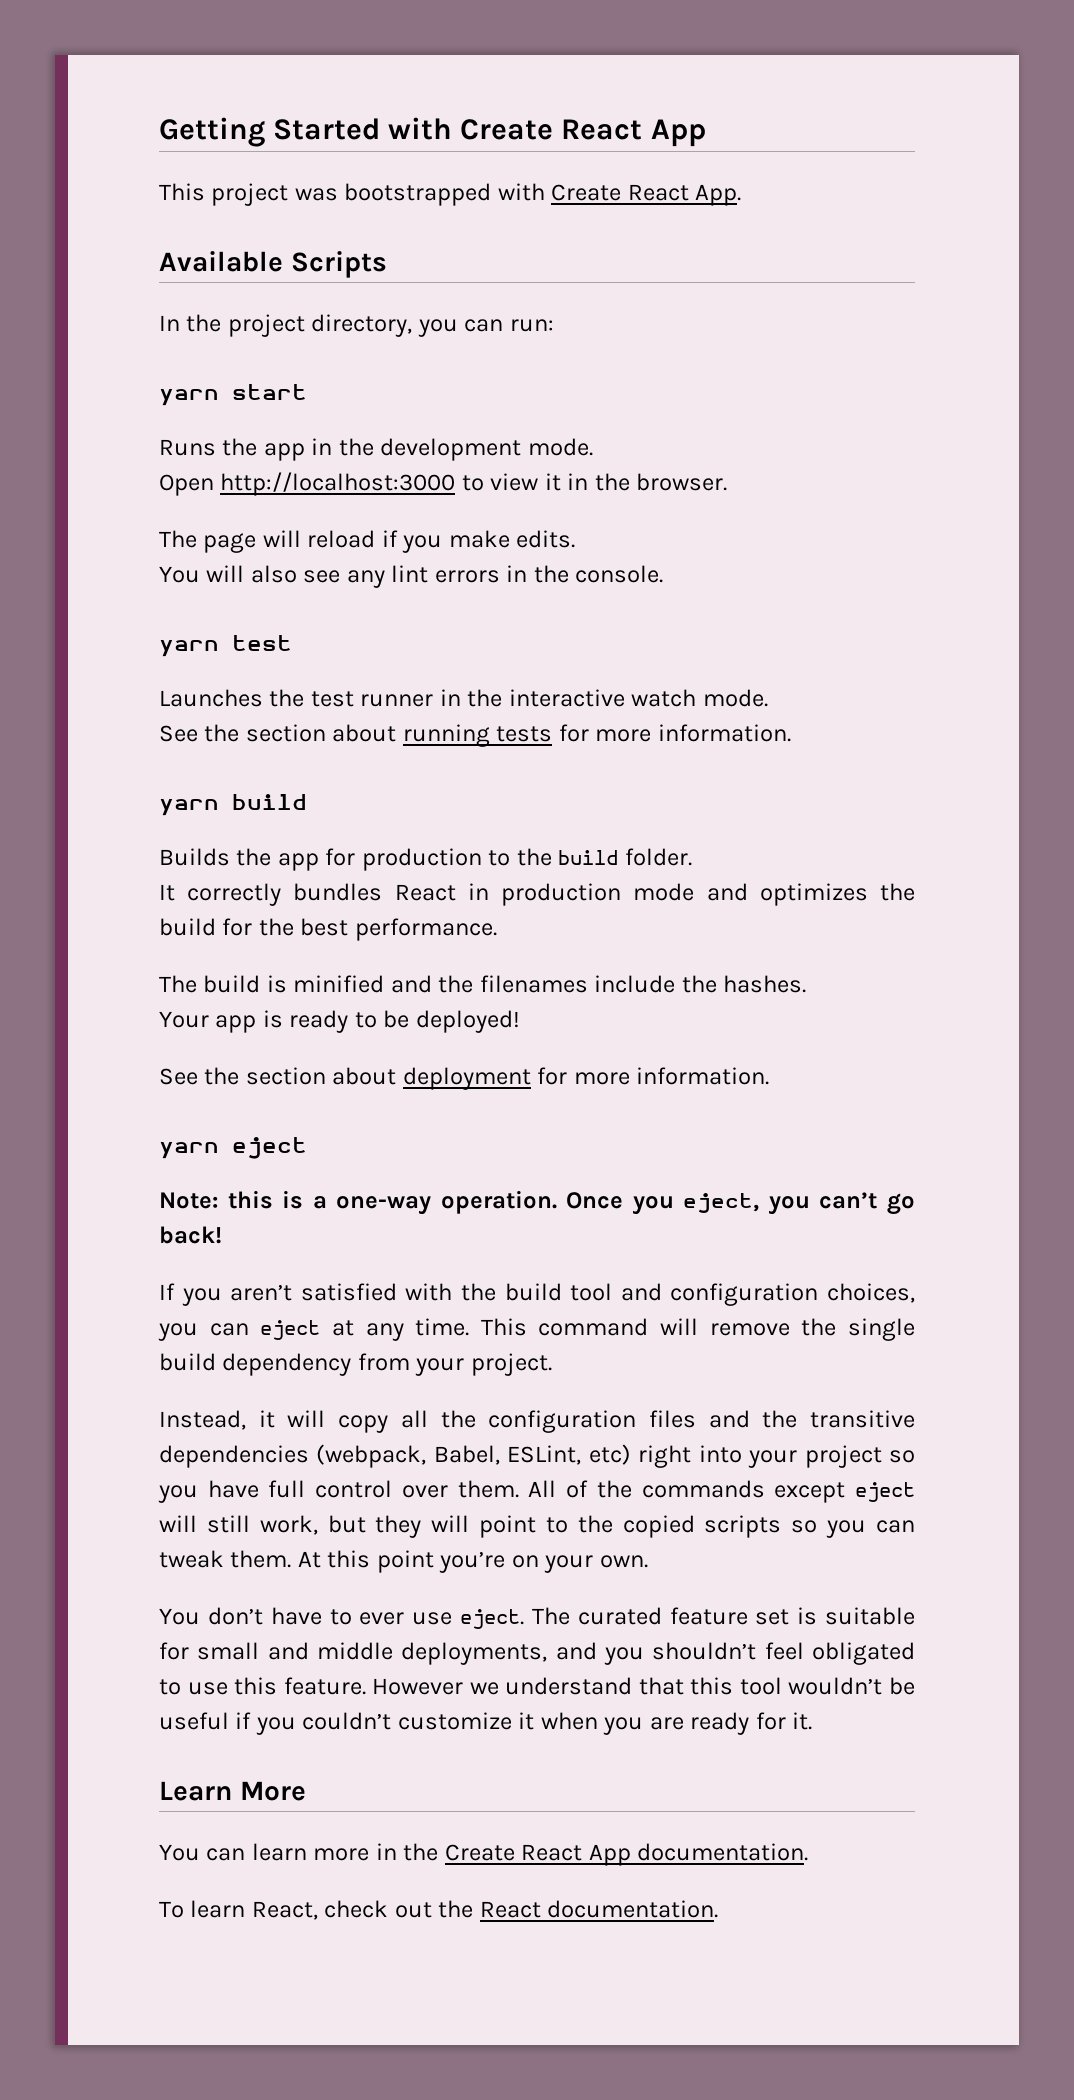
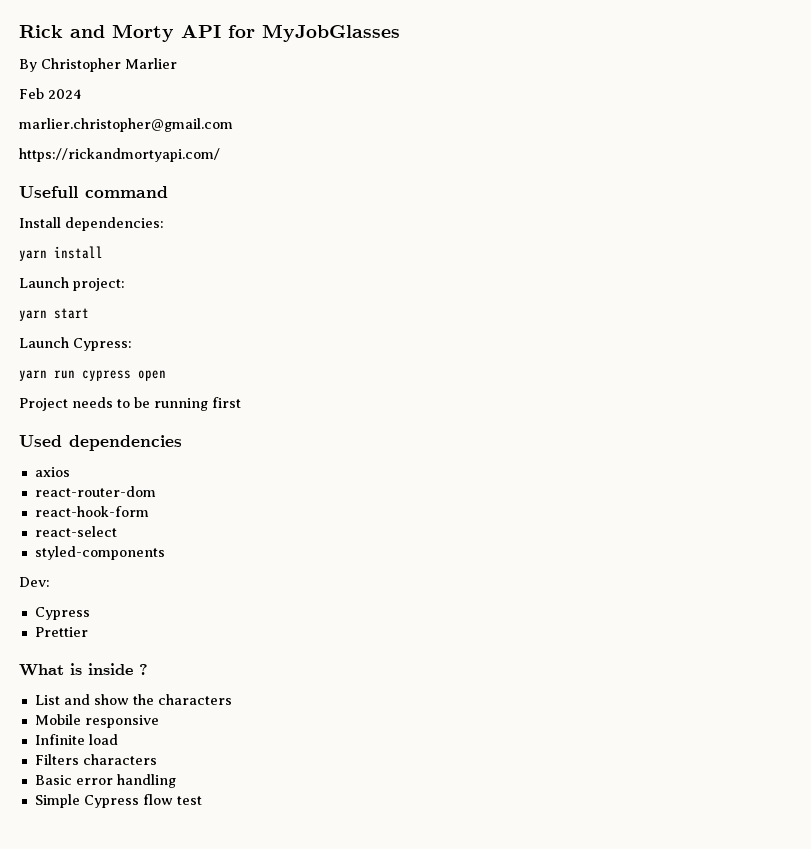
[159,117,706,147] [159,183,742,206] [159,251,387,278] [159,314,554,337] [159,384,307,406] [159,438,593,461] [159,472,728,496] [159,530,576,553] [159,565,664,588] [159,635,292,657] [159,689,768,707] [159,724,791,747] [159,794,307,816] [159,848,692,871] [159,883,915,906] [159,918,497,941] [159,975,807,993] [159,1010,520,1033] [159,1067,770,1090] [159,1137,307,1159] [159,1190,915,1215] [159,1226,222,1244] [159,1283,916,1306] [158,1318,915,1341] [159,1353,552,1376] [159,1410,915,1433] [159,1444,916,1468] [158,1480,916,1503] [159,1515,915,1538] [159,1550,648,1573] [159,1607,916,1629] [159,1642,915,1665] [159,1677,915,1695] [159,1712,813,1735] [159,1781,306,1801] [159,1843,809,1866] [159,1900,719,1920] Getting Started with Create React App // This project was bootstrapped with Create React App. // Available Scripts // In the project directory, you can run: // yarn start // Runs the app in the development mode. // Open http://localhost:3000 to view it in the browser. // The page will reload if you make edits. // You will also see any lint errors in the console. // yarn test // Launches the test runner in the interactive watch mode. // See the section about running tests for more information. // yarn build // Builds the app for production to the build folder. // It correctly bundles React in production mode and optimizes the build for the best performance. // The build is minified and the filenames include the hashes. // Your app is ready to be deployed! // See the section about deployment for more information. // yarn eject // Note: this is a one-way operation. Once you eject, you can’t go back! // If you aren’t satisfied with the build tool and configuration choices, you can eject at any time. This command will remove the single build dependency from your project. // Instead, it will copy all the configuration files and the transitive dependencies (webpack, Babel, ESLint, etc) right into your project so you have full control over them. All of the commands except eject will still work, but they will point to the copied scripts so you can tweak them. At this point you’re on your own. // You don’t have to ever use eject. The curated feature set is suitable for small and middle deployments, and you shouldn’t feel obligated to use this feature. However we understand that this tool wouldn’t be useful if you couldn’t customize it when you are ready for it. // Learn More // You can learn more in the Create React App documentation. // To learn React, check out the React documentation. -> [19,24,400,42] [19,58,177,72] [19,88,82,99] [19,118,233,132] [19,148,220,162] [19,186,168,198] [19,217,164,231] [19,246,103,261] [19,277,125,291] [19,308,89,321] [19,337,132,351] [19,370,166,381] [19,397,241,411] [19,435,182,451] [34,467,70,477] [34,486,156,497] [34,506,149,517] [34,526,117,537] [34,546,165,560] [19,577,50,587] [34,607,90,620] [34,627,88,637] [19,663,148,676] [34,694,232,705] [34,714,159,728] [34,734,118,745] [34,754,157,765] [34,774,176,788] [34,794,202,808] Rick and Morty API for MyJobGlasses // By Christopher Marlier // Feb 2024 // marlier.christopher@gmail.com // https://rickandmortyapi.com/ // Usefull command // Install dependencies: // yarn install // Launch project: // yarn start // Launch Cypress: // yarn run cypress open // Project needs to be running first // Used dependencies // axios // react-router-dom // react-hook-form // react-select // styled-components // Dev: // Cypress // Prettier // What is inside ? // List and show the characters // Mobile responsive // Infinite load // Filters characters // Basic error handling // Simple Cypress flow test

